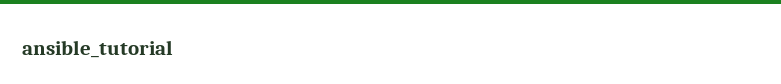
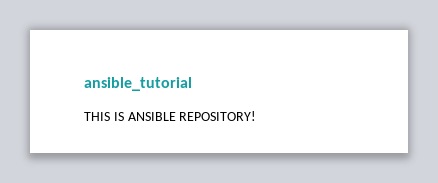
(173, 49) none -> [84,111,257,121] // THIS IS ANSIBLE REPOSITORY!

